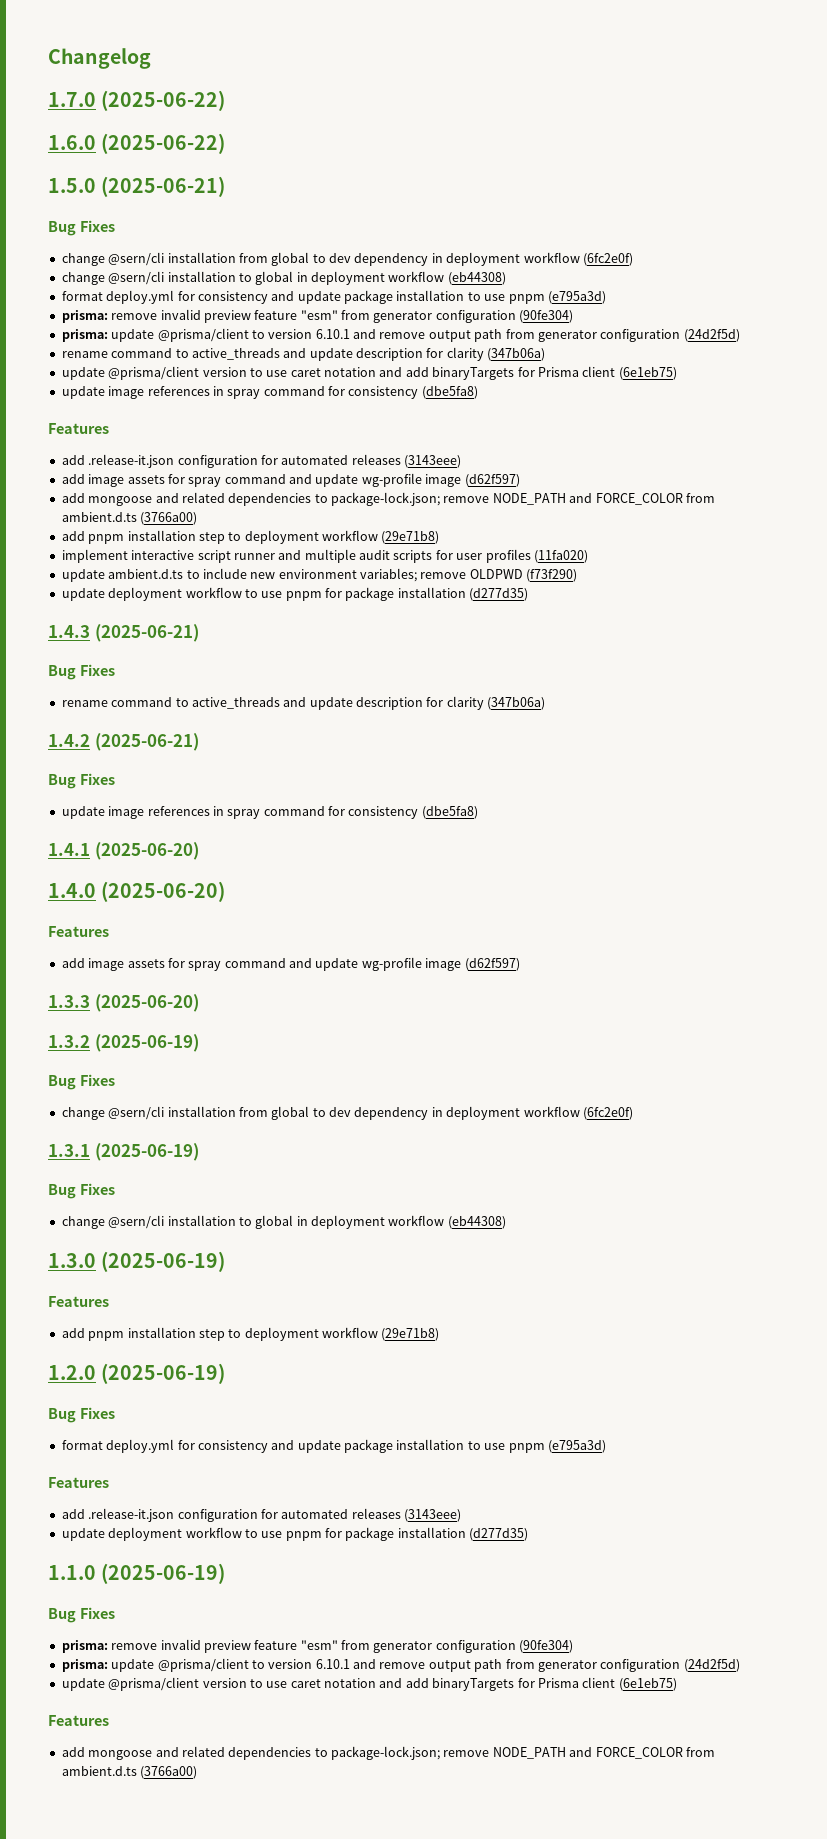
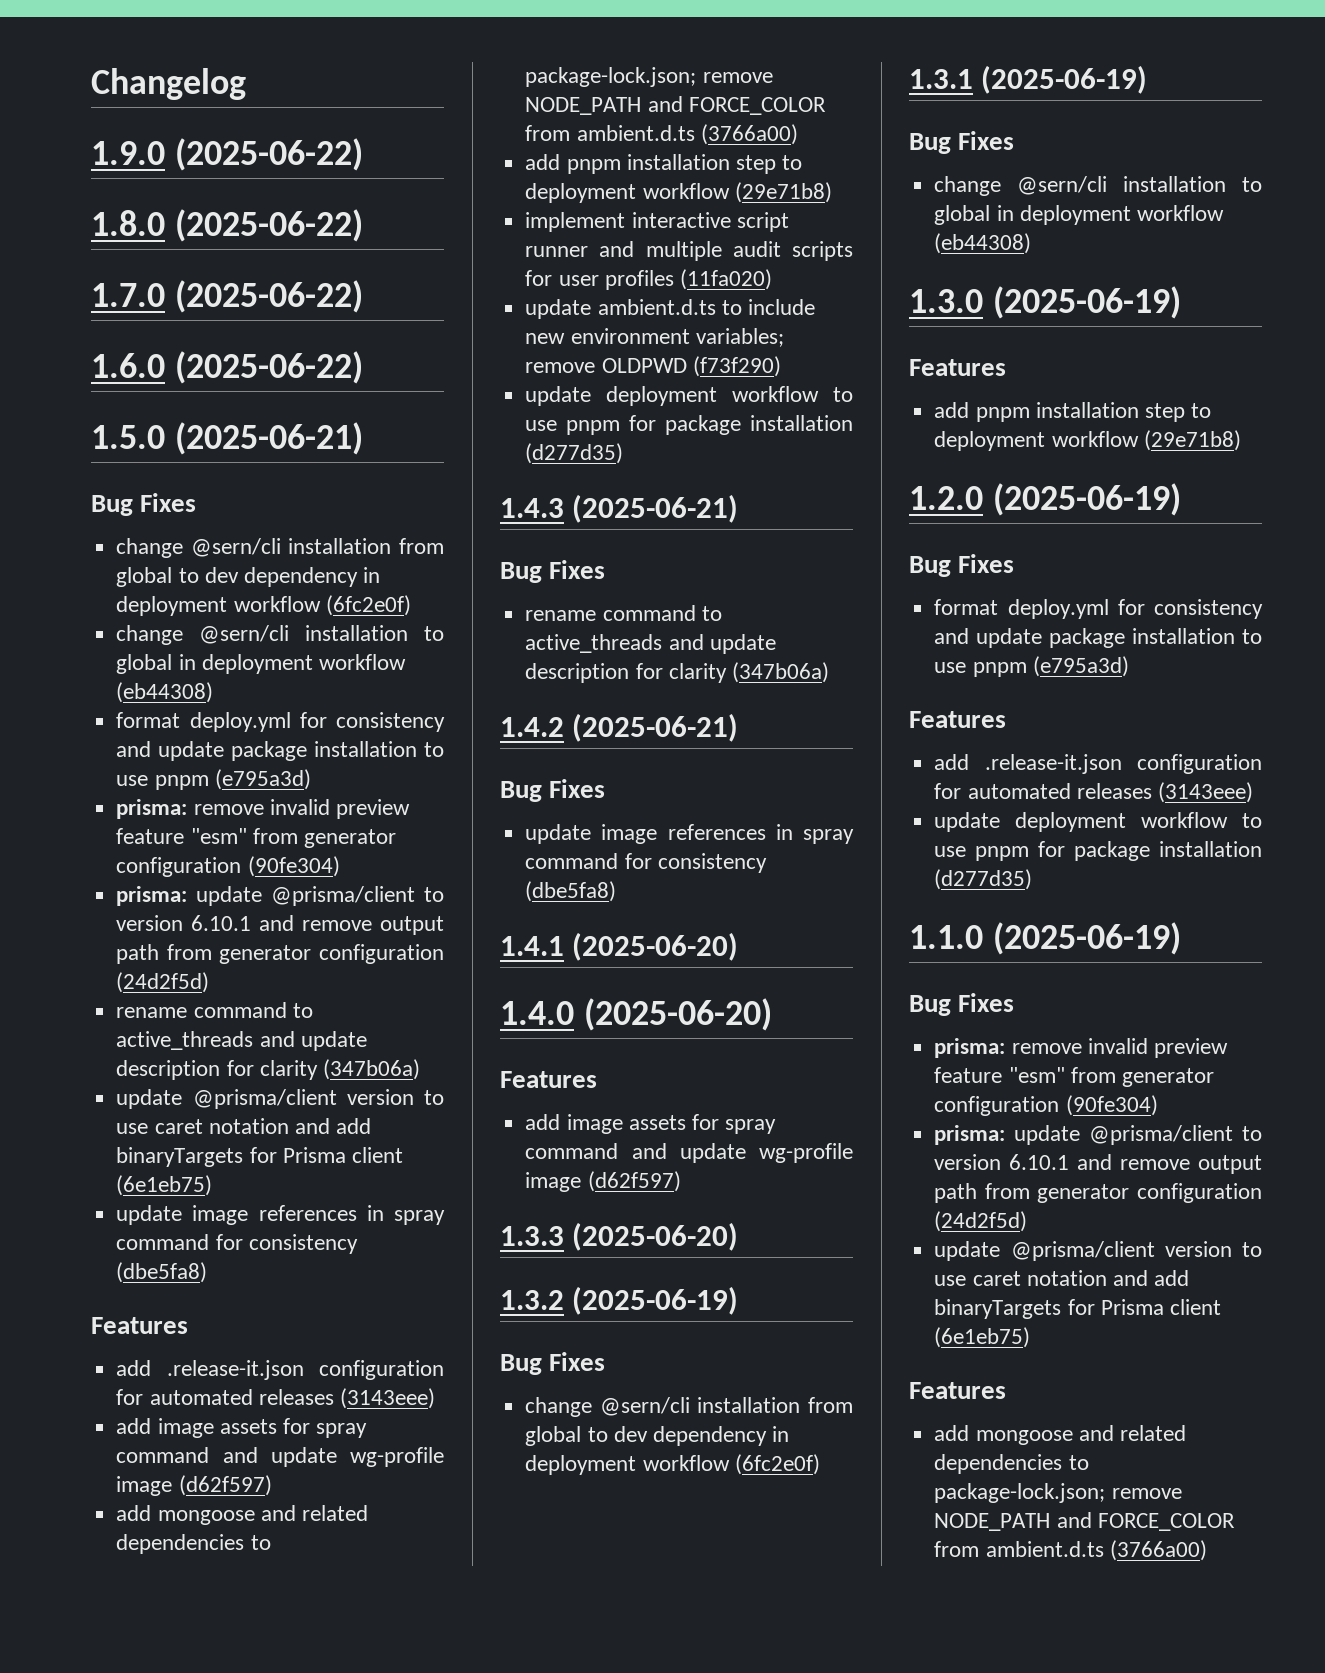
(151, 58) none -> [91,138,363,171] [91,209,363,242] // 1.9.0 (2025-06-22) // 1.8.0 (2025-06-22)

